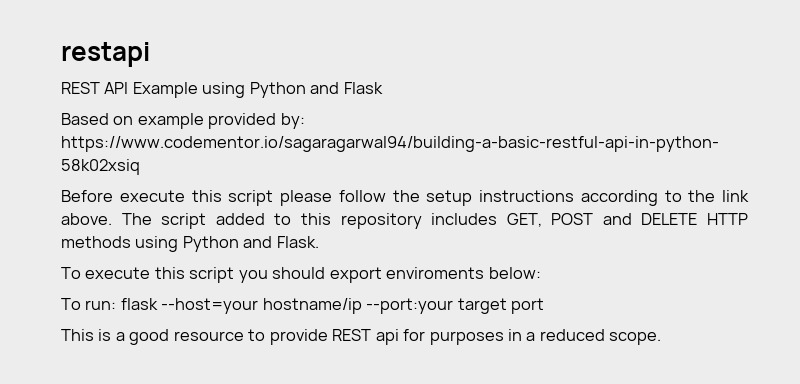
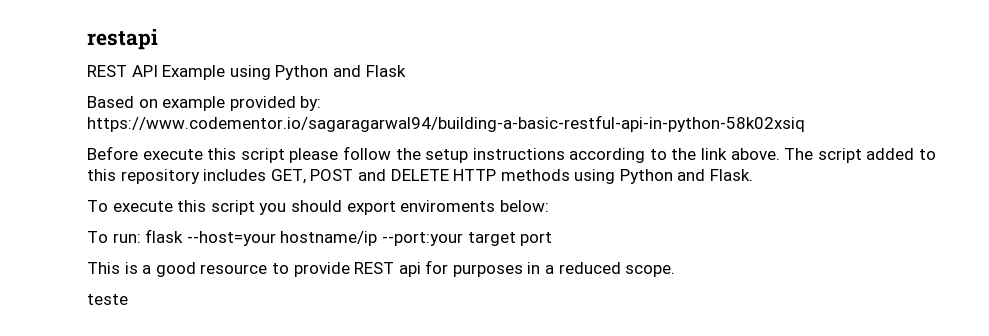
(662, 338) none -> [87,294,128,305] // teste

